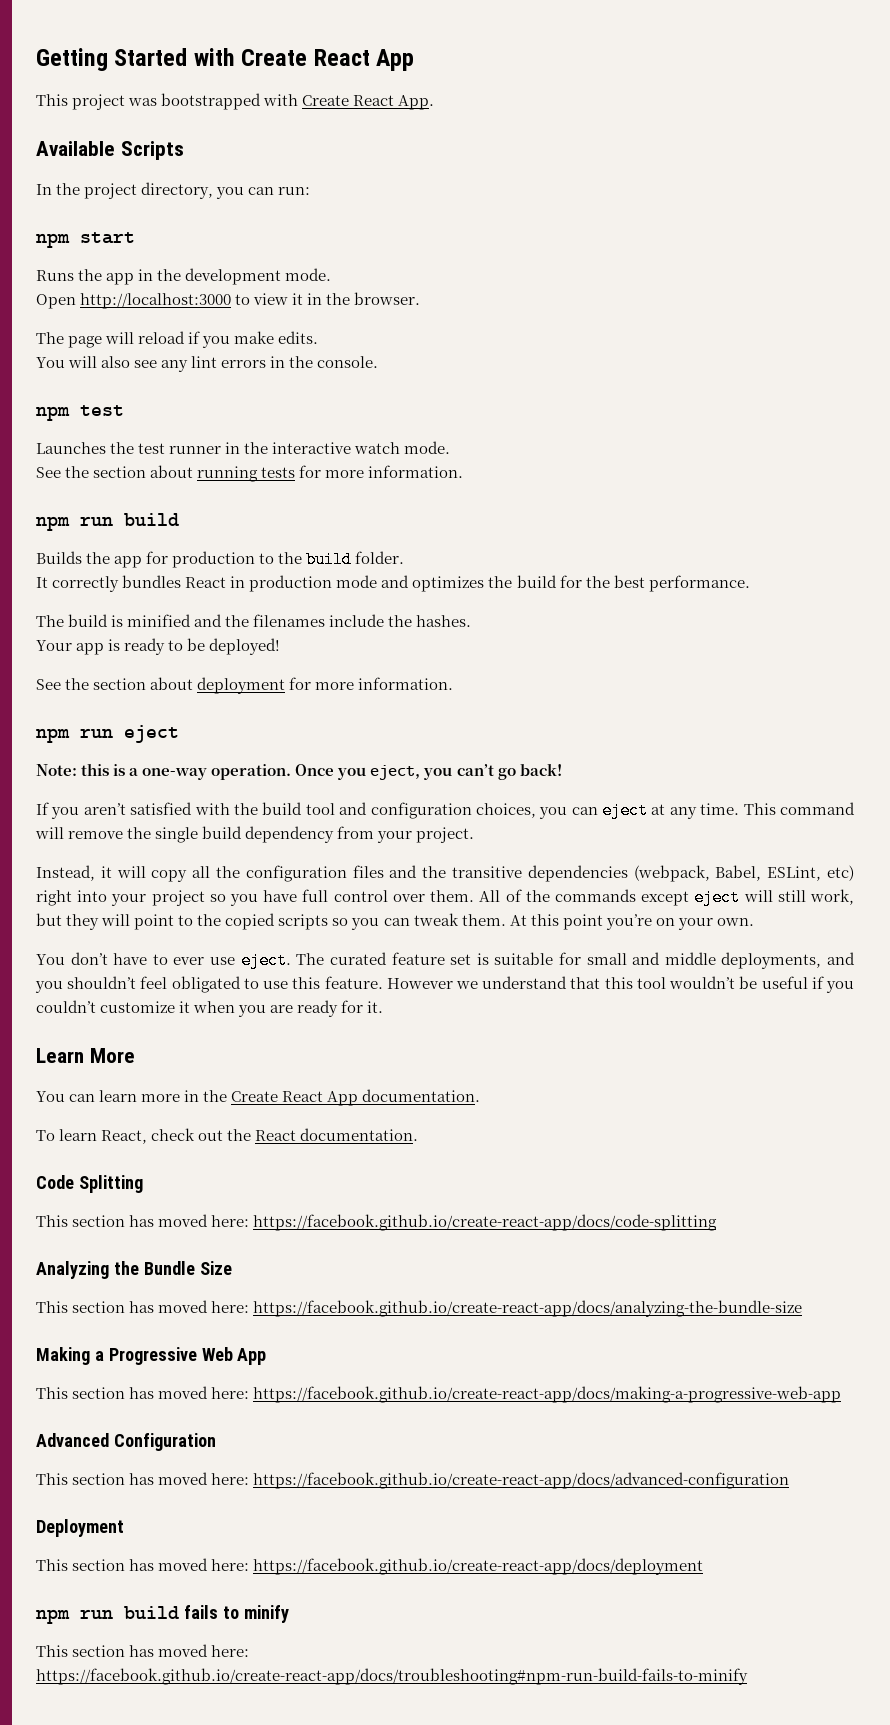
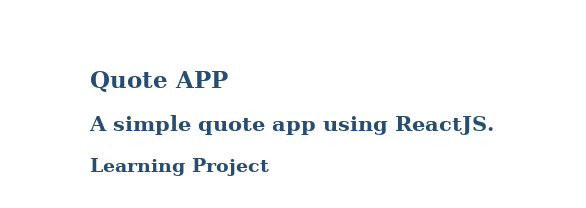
[36,48,415,71] [36,93,435,110] [36,141,184,160] [36,182,311,199] [36,232,135,248] [36,268,332,285] [36,292,421,309] [36,331,319,348] [36,356,379,372] [36,405,124,421] [36,441,451,454] [36,465,464,482] [36,513,179,531] [36,551,405,568] [36,575,750,592] [36,614,472,627] [36,638,281,655] [36,677,454,694] [36,725,179,743] [36,763,562,780] [36,802,856,819] [35,826,475,843] [36,865,854,882] [36,889,855,906] [36,913,754,930] [36,952,855,969] [35,976,854,993] [36,1000,384,1017] [36,1048,135,1063] [36,1089,481,1106] [36,1128,419,1144] [36,1175,143,1193] [36,1214,718,1231] [36,1261,232,1279] [36,1300,803,1317] [36,1347,267,1365] [36,1386,842,1403] [36,1433,216,1451] [36,1472,790,1489] [36,1519,124,1537] [36,1558,704,1575] [36,1605,289,1624] [36,1644,250,1657] [36,1668,748,1685] Getting Started with Create React App // This project was bootstrapped with Create React App. // Available Scripts // In the project directory, you can run: // npm start // Runs the app in the development mode. // Open http://localhost:3000 to view it in the browser. // The page will reload if you make edits. // You will also see any lint errors in the console. // npm test // Launches the test runner in the interactive watch mode. // See the section about running tests for more information. // npm run build // Builds the app for production to the build folder. // It correctly bundles React in production mode and optimizes the build for the best performance. // The build is minified and the filenames include the hashes. // Your app is ready to be deployed! // See the section about deployment for more information. // npm run eject // Note: this is a one-way operation. Once you eject, you can’t go back! // If you aren’t satisfied with the build tool and configuration choices, you can eject at any time. This command will remove the single build dependency from your project. // Instead, it will copy all the configuration files and the transitive dependencies (webpack, Babel, ESLint, etc) right into your project so you have full control over them. All of the commands except eject will still work, but they will point to the copied scripts so you can tweak them. At this point you’re on your own. // You don’t have to ever use eject. The curated feature set is suitable for small and middle deployments, and you shouldn’t feel obligated to use this feature. However we understand that this tool wouldn’t be useful if you couldn’t customize it when you are ready for it. // Learn More // You can learn more in the Create React App documentation. // To learn React, check out the React documentation. // Code Splitting // This section has moved here: https://facebook.github.io/create-react-app/docs/code-splitting // Analyzing the Bundle Size // This section has moved here: https://facebook.github.io/create-react-app/docs/analyzing-the-bundle-size // Making a Progressive Web App // This section has moved here: https://facebook.github.io/create-react-app/docs/making-a-progressive-web-app // Advanced Configuration // This section has moved here: https://facebook.github.io/create-react-app/docs/advanced-configuration // Deployment // This section has moved here: https://facebook.github.io/create-react-app/docs/deployment // npm run build fails to minify // This section has moved here: https://facebook.github.io/create-react-app/docs/troubleshooting#npm-run-build-fails-to-minify -> [90,71,228,92] [89,115,494,135] [90,158,269,176] Quote APP // A simple quote app using ReactJS. // Learning Project

